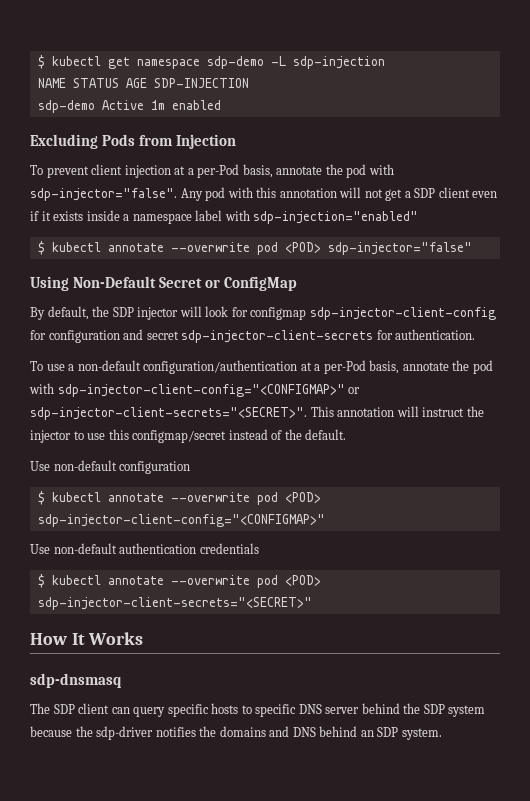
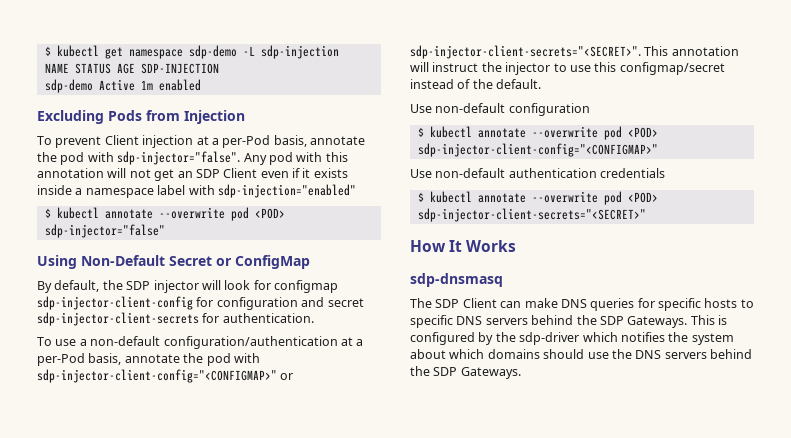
[91,164,123,175] client -> [104,135,139,145] Client
[404,187,470,198] a SDP client -> [177,168,258,178] an SDP Client
[78,703,166,717] client can query -> [462,298,655,311] Client can make DNS queries for
[325,703,486,717] [30,726,72,737] server behind the SDP system because -> [485,315,727,328] [410,332,494,345] servers behind the SDP Gateways. This is configured by
(154, 733) none -> [582,332,618,342] which
[219,726,442,740] domains and DNS behind an SDP system. -> [691,333,734,345] [410,349,752,359] [410,366,521,379] system about which domains should use the DNS servers behind the SDP Gateways.

